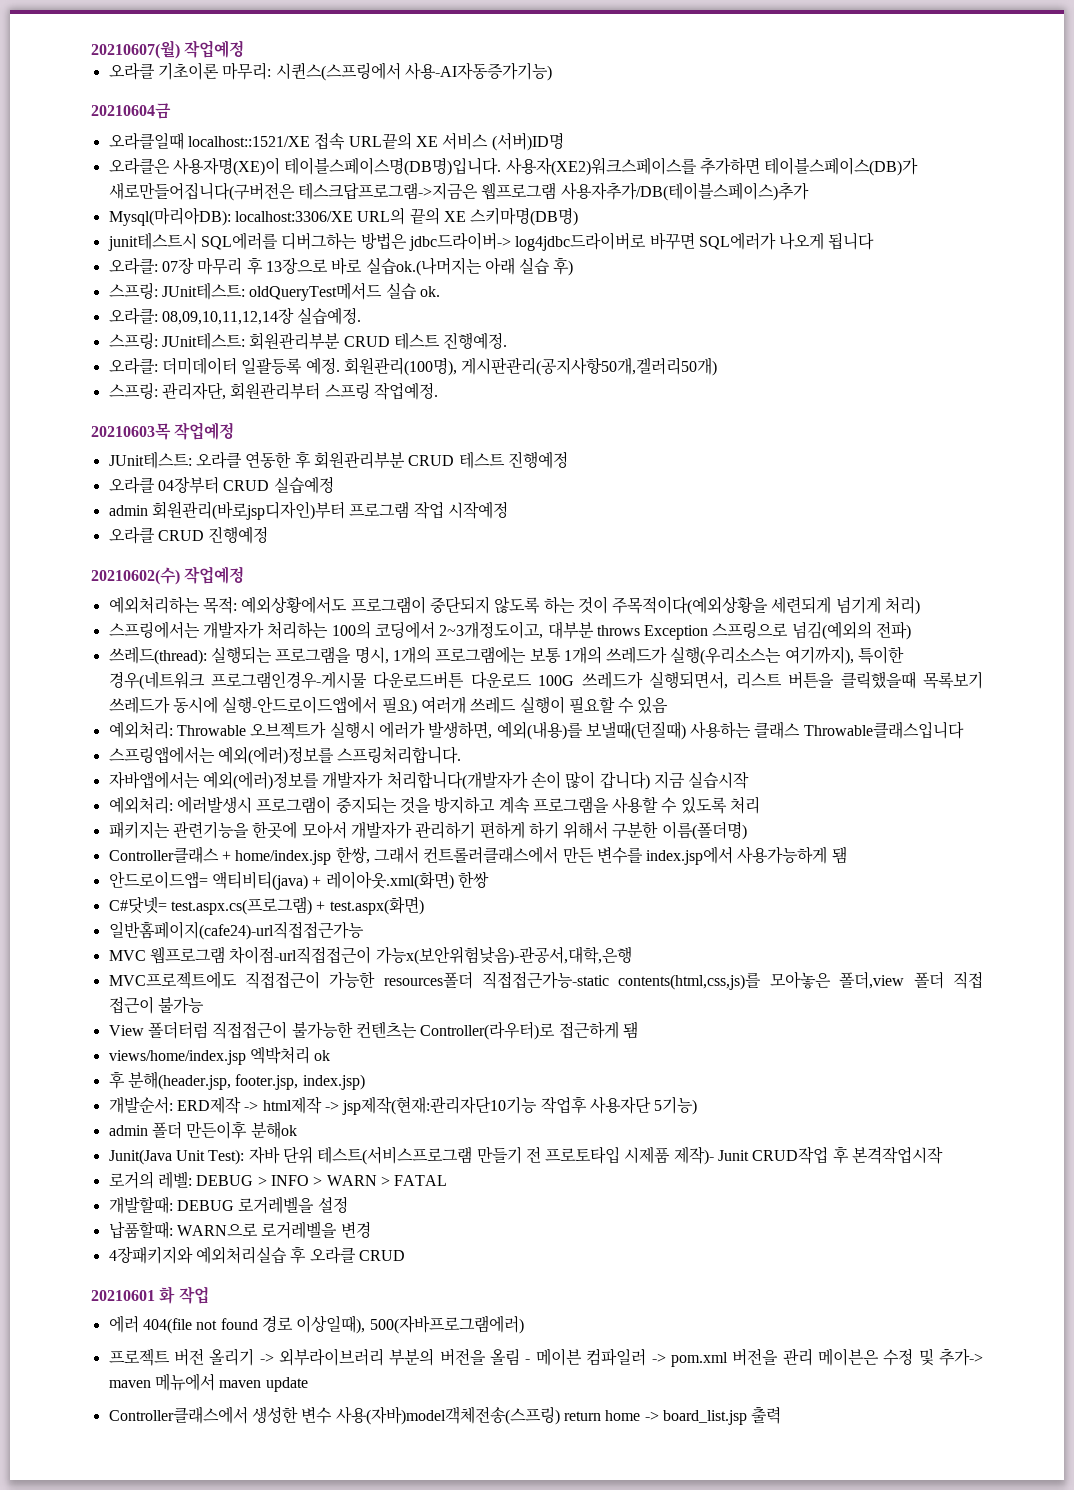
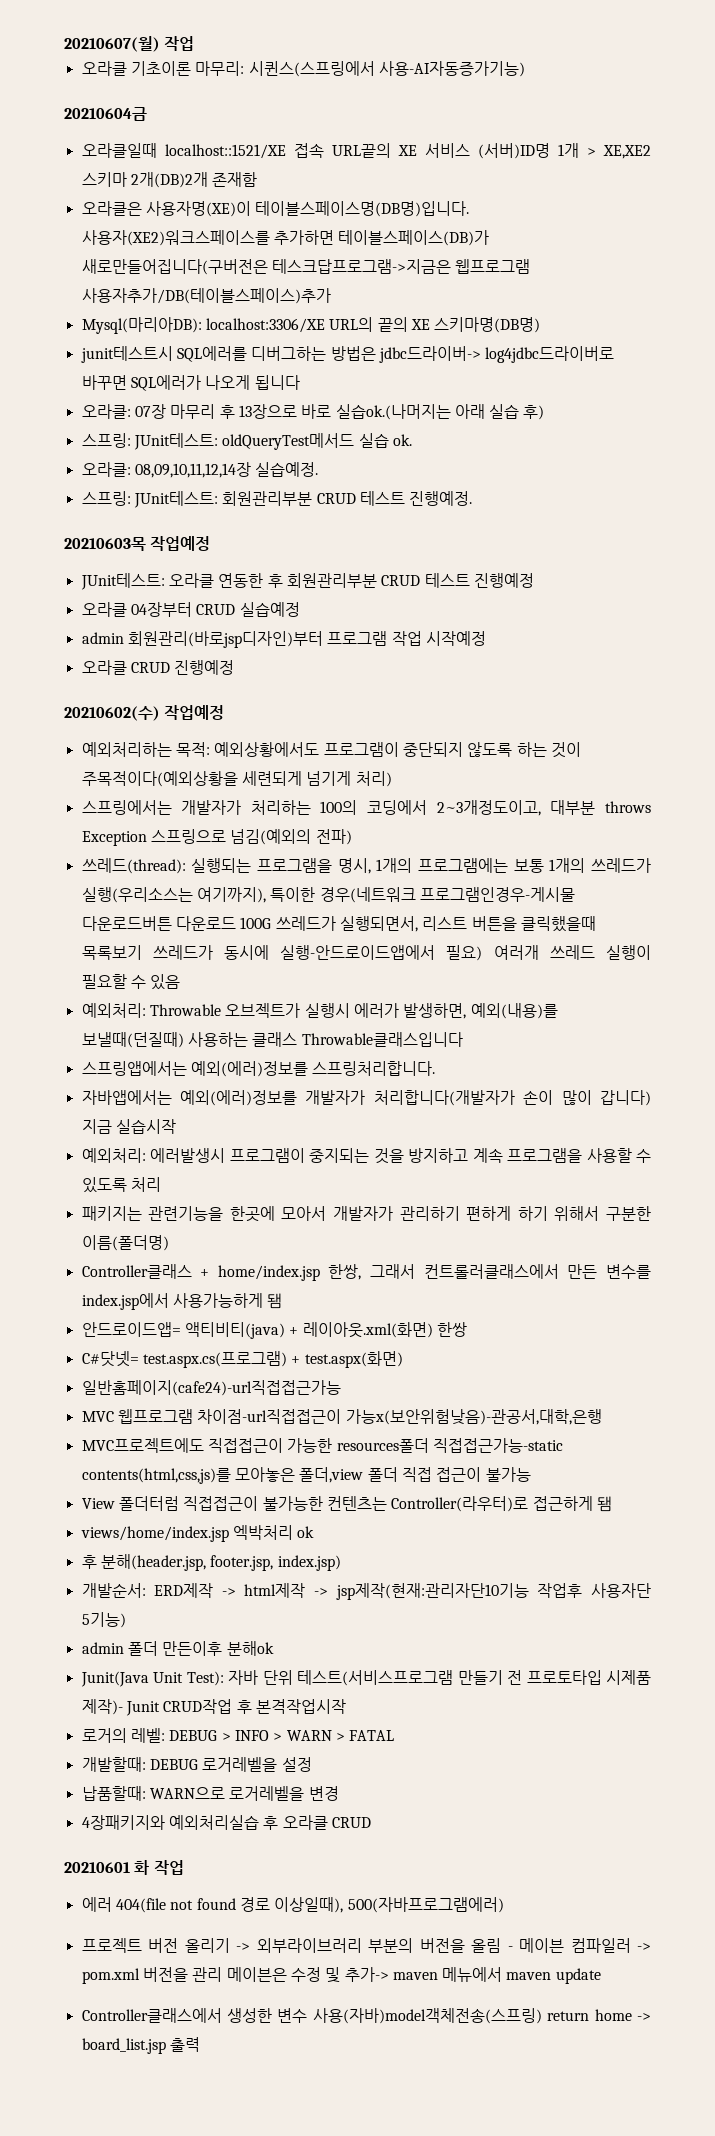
[184,40,245,58] 작업예정 -> [164,36,195,51] 작업
(564, 141) none -> [557,143,651,159] [81,172,258,188] 1개 > XE,XE2 스키마 2개(DB)2개 존재함
[108,357,718,376] [108,382,438,400] // 오라클: 더미데이터 일괄등록 예정. 회원관리(100명), 게시판관리(공지사항50개,겔러리50개) // 스프링: 관리자단, 회원관리부터 스프링 작업예정. -> (473, 498) none

